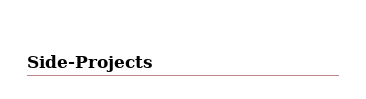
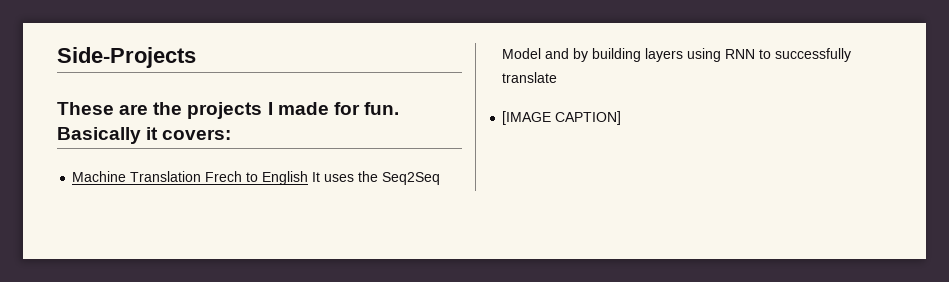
(153, 63) none -> [57,102,399,119] [57,127,232,144] [72,171,441,185] [502,48,852,62] [502,72,558,83] [502,111,622,125] // These are the projects I made for fun. Basically it covers: // Machine Translation Frech to English It uses the Seq2Seq Model and by building layers using RNN to successfully translate // [IMAGE CAPTION]

